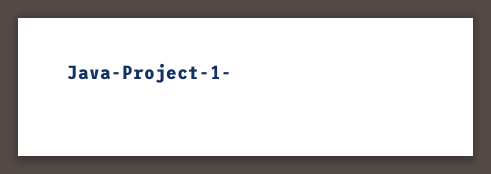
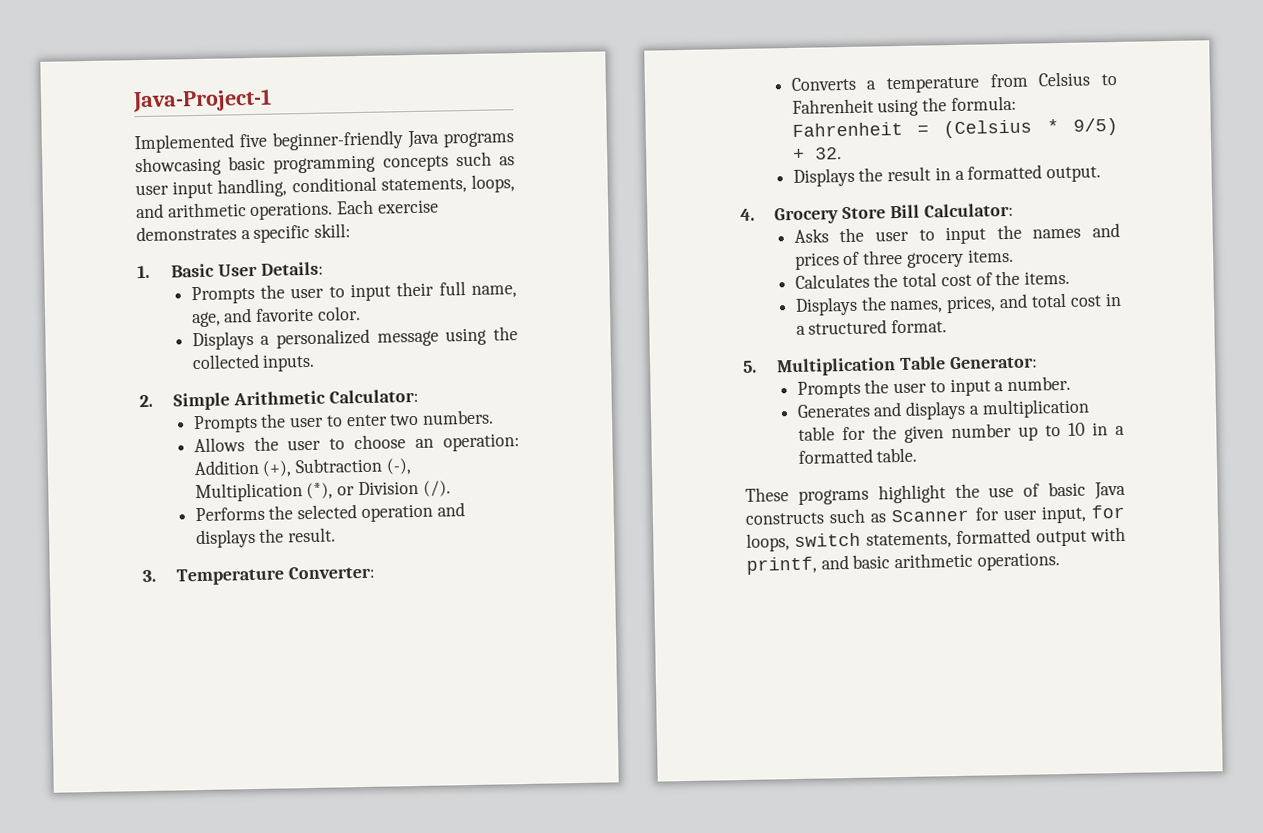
[67,63,232,83] Java-Project-1- -> [132,88,272,113] [134,130,514,154] [135,151,515,177] [135,174,515,199] [135,199,439,221] [136,223,352,243] [137,261,324,279] [190,281,518,305] [190,306,361,328] [191,326,518,351] [191,353,316,372] [139,388,419,411] [192,409,494,434] [193,433,520,453] [193,457,412,477] [194,480,451,503] [194,502,465,523] [195,527,337,549] [142,565,376,586] [790,71,1117,94] [791,95,1017,117] [791,117,1118,139] [792,147,842,160] [792,164,1101,187] [740,202,1014,225] [793,222,1120,245] [794,248,1014,270] [794,270,1070,289] [794,292,1122,316] [795,319,948,335] [742,355,1038,377] [796,375,1071,399] [796,398,1090,420] [797,422,1125,443] [797,447,918,464] [745,481,1126,505] [745,504,1125,525] [746,526,1126,552] [746,552,1060,575] Java-Project-1 // Implemented five beginner-friendly Java programs showcasing basic programming concepts such as user input handling, conditional statements, loops, and arithmetic operations. Each exercise demonstrates a specific skill: // 1. Basic User Details: // Prompts the user to input their full name, age, and favorite color. // Displays a personalized message using the collected inputs. // 2. Simple Arithmetic Calculator: // Prompts the user to enter two numbers. // Allows the user to choose an operation: Addition (+), Subtraction (-), Multiplication (*), or Division (/). // Performs the selected operation and displays the result. // 3. Temperature Converter: // Converts a temperature from Celsius to Fahrenheit using the formula: Fahrenheit = (Celsius * 9/5) + 32. // Displays the result in a formatted output. // 4. Grocery Store Bill Calculator: // Asks the user to input the names and prices of three grocery items. // Calculates the total cost of the items. // Displays the names, prices, and total cost in a structured format. // 5. Multiplication Table Generator: // Prompts the user to input a number. // Generates and displays a multiplication table for the given number up to 10 in a formatted table. // These programs highlight the use of basic Java constructs such as Scanner for user input, for loops, switch statements, formatted output with printf, and basic arithmetic operations.

